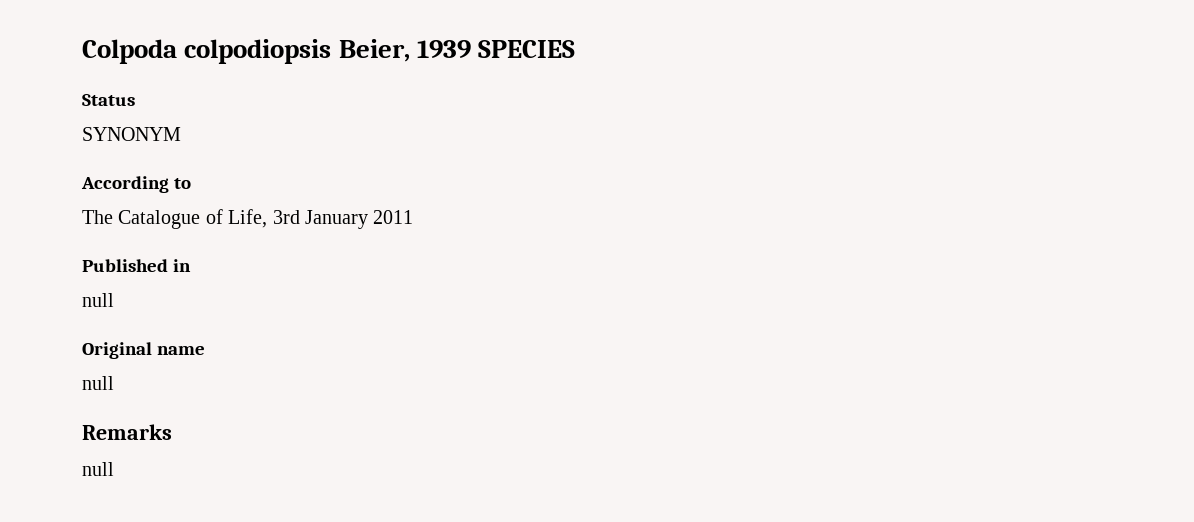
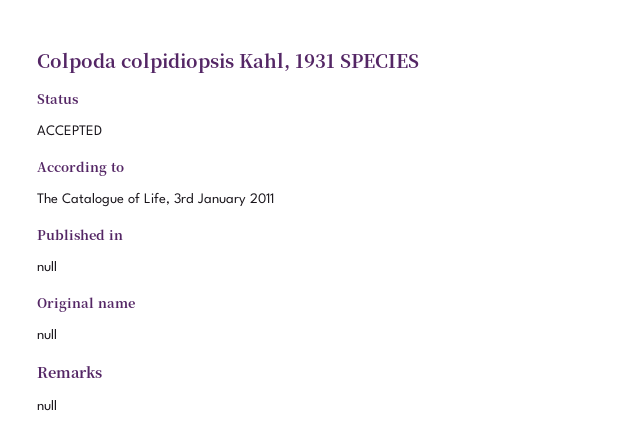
[184,39,471,64] colpodiopsis Beier, 1939 -> [121,52,335,73] colpidiopsis Kahl, 1931
[82,127,181,141] SYNONYM -> [37,125,102,136] ACCEPTED

